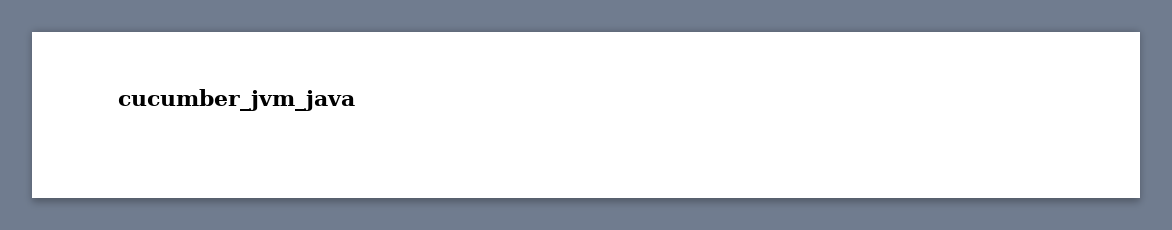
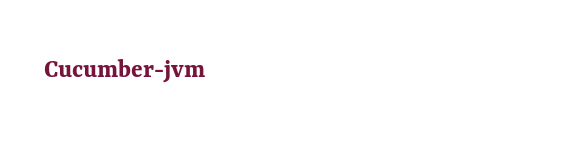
[118,89,355,111] cucumber_jvm_java -> [44,59,205,83] Cucumber-jvm

